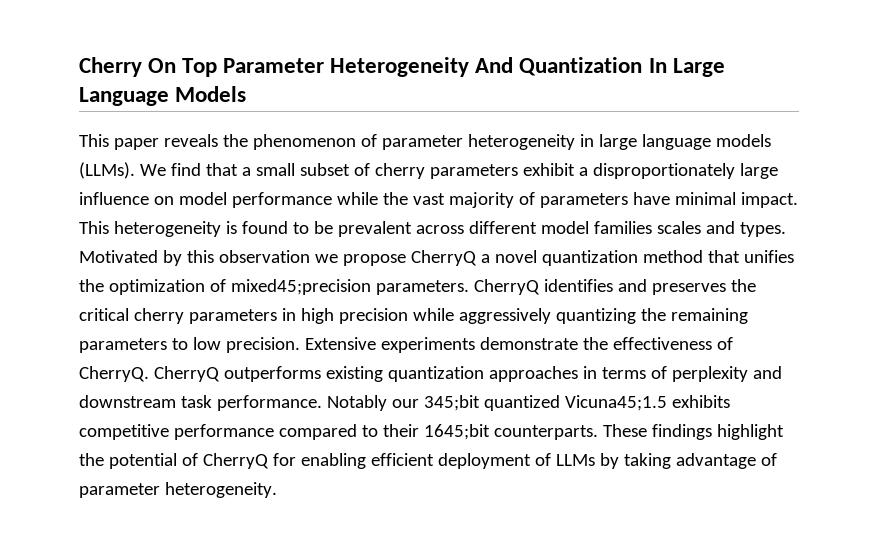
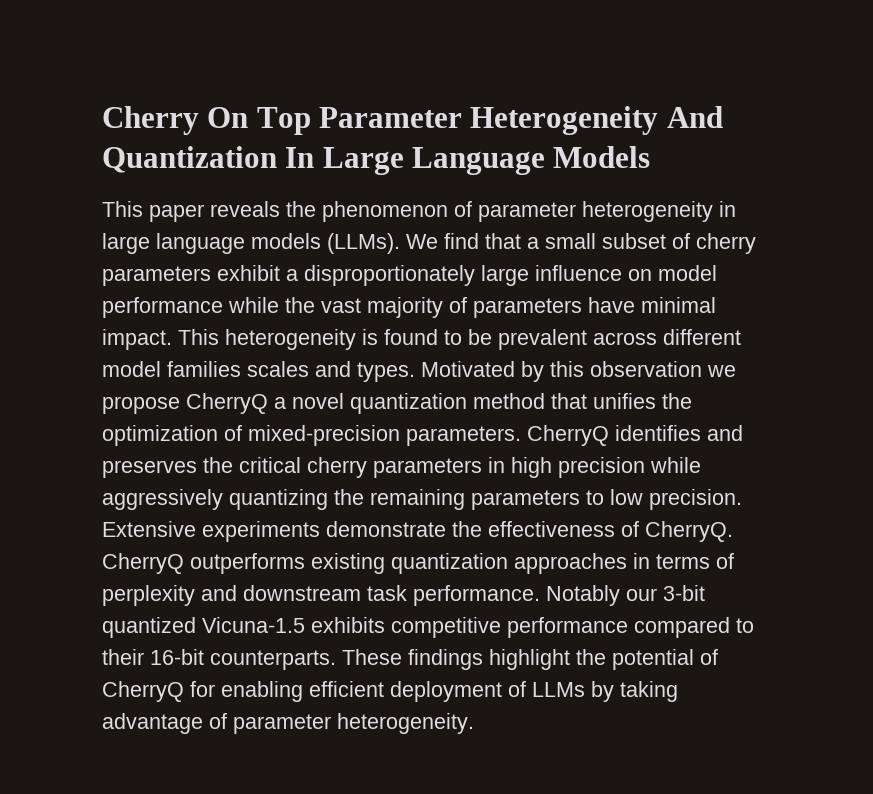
[230,279,371,295] mixed45;precision -> [248,425,400,446] mixed-precision
[423,395,667,411] 345;bit quantized Vicuna45;1.5 -> [663,585,705,601] [102,617,305,638] 3-bit quantized Vicuna-1.5
[423,424,490,440] 1645;bit -> [150,649,204,665] 16-bit

